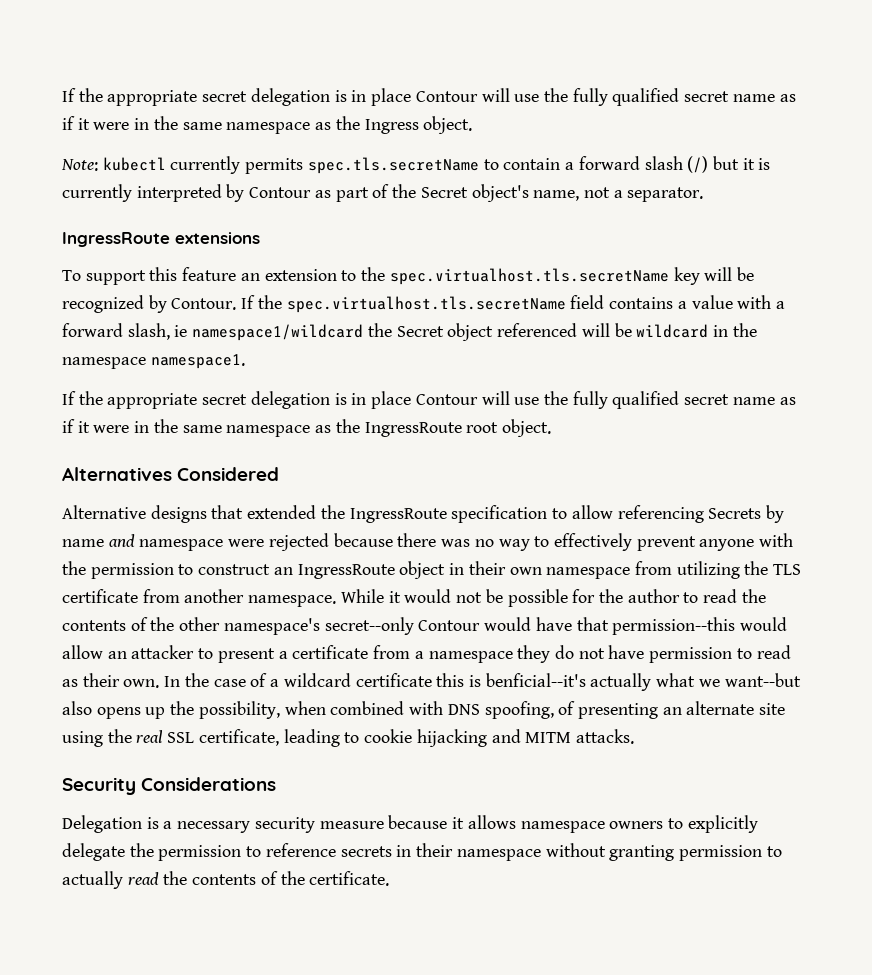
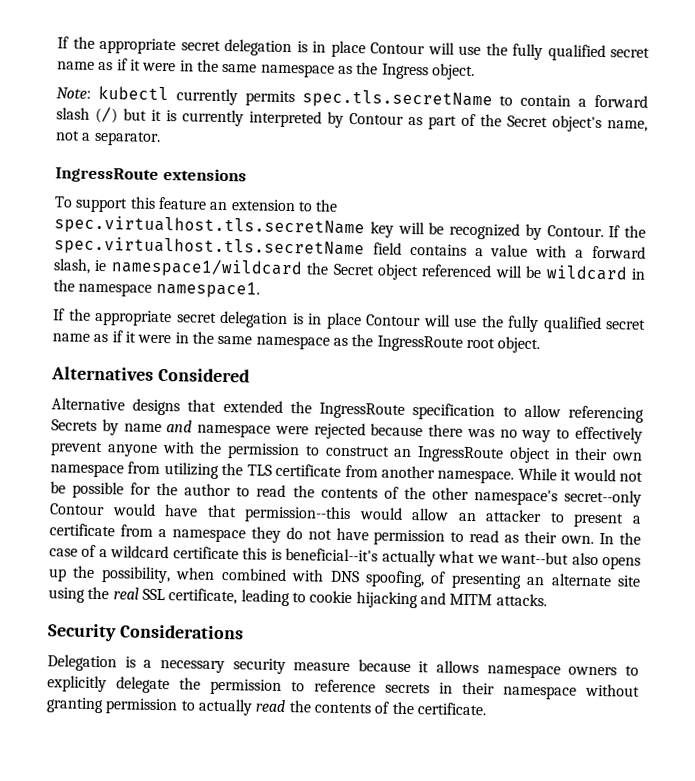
[485,673,586,687] benficial--it's -> [285,548,379,562] beneficial--it's

